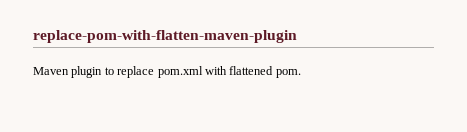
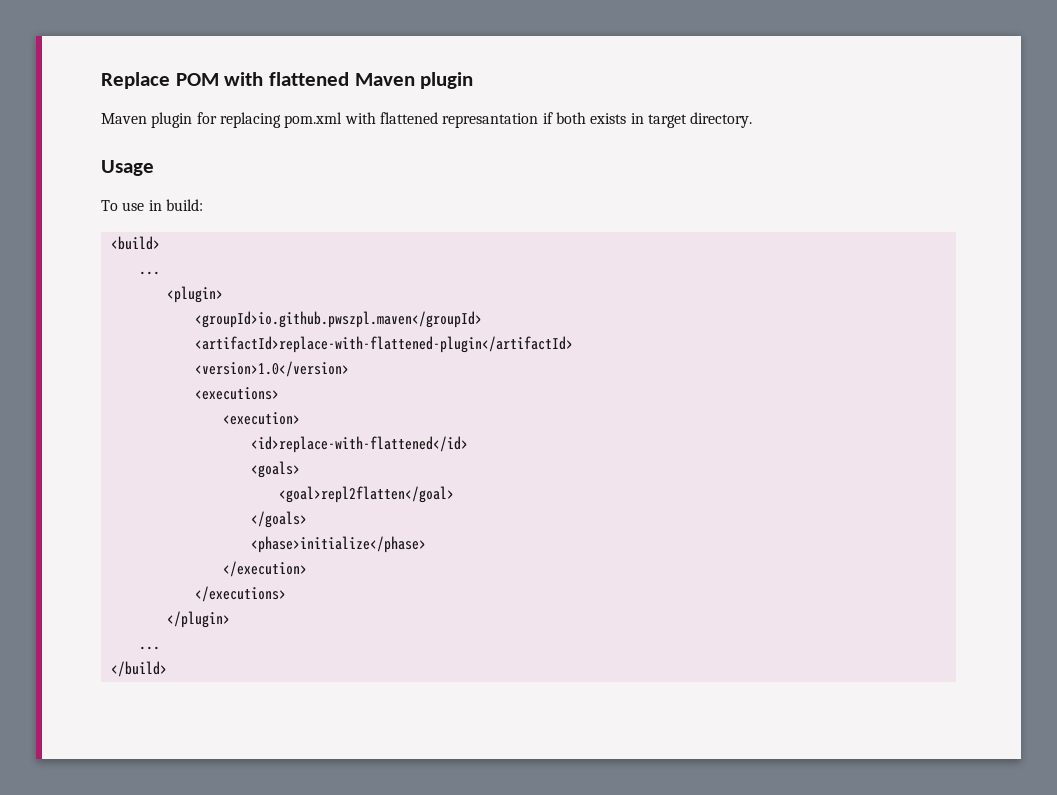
[33,30,297,43] [33,66,155,78] replace-pom-with-flatten-maven-plugin // Maven plugin to replace -> [101,72,474,89] [101,112,281,128] Replace POM with flattened Maven plugin // Maven plugin for replacing
[275,69,301,78] pom. -> [442,112,753,128] [101,160,154,176] [101,199,203,211] [110,236,160,250] [138,271,160,275] [166,286,223,303] [194,311,482,328] [194,336,573,353] [194,361,349,377] [194,387,279,400] [222,412,300,425] [250,436,468,453] [250,461,300,478] [278,486,454,503] [250,511,307,528] [250,536,426,553] [222,561,307,577] [194,586,286,602] [166,611,230,628] [138,646,160,650] [110,661,167,677] represantation if both exists in target directory. // Usage // To use in build: // <build> // ... // <plugin> // <groupId>io.github.pwszpl.maven</groupId> // <artifactId>replace-with-flattened-plugin</artifactId> // <version>1.0</version> // <executions> // <execution> // <id>replace-with-flattened</id> // <goals> // <goal>repl2flatten</goal> // </goals> // <phase>initialize</phase> // </execution> // </executions> // </plugin> // ... // </build>

